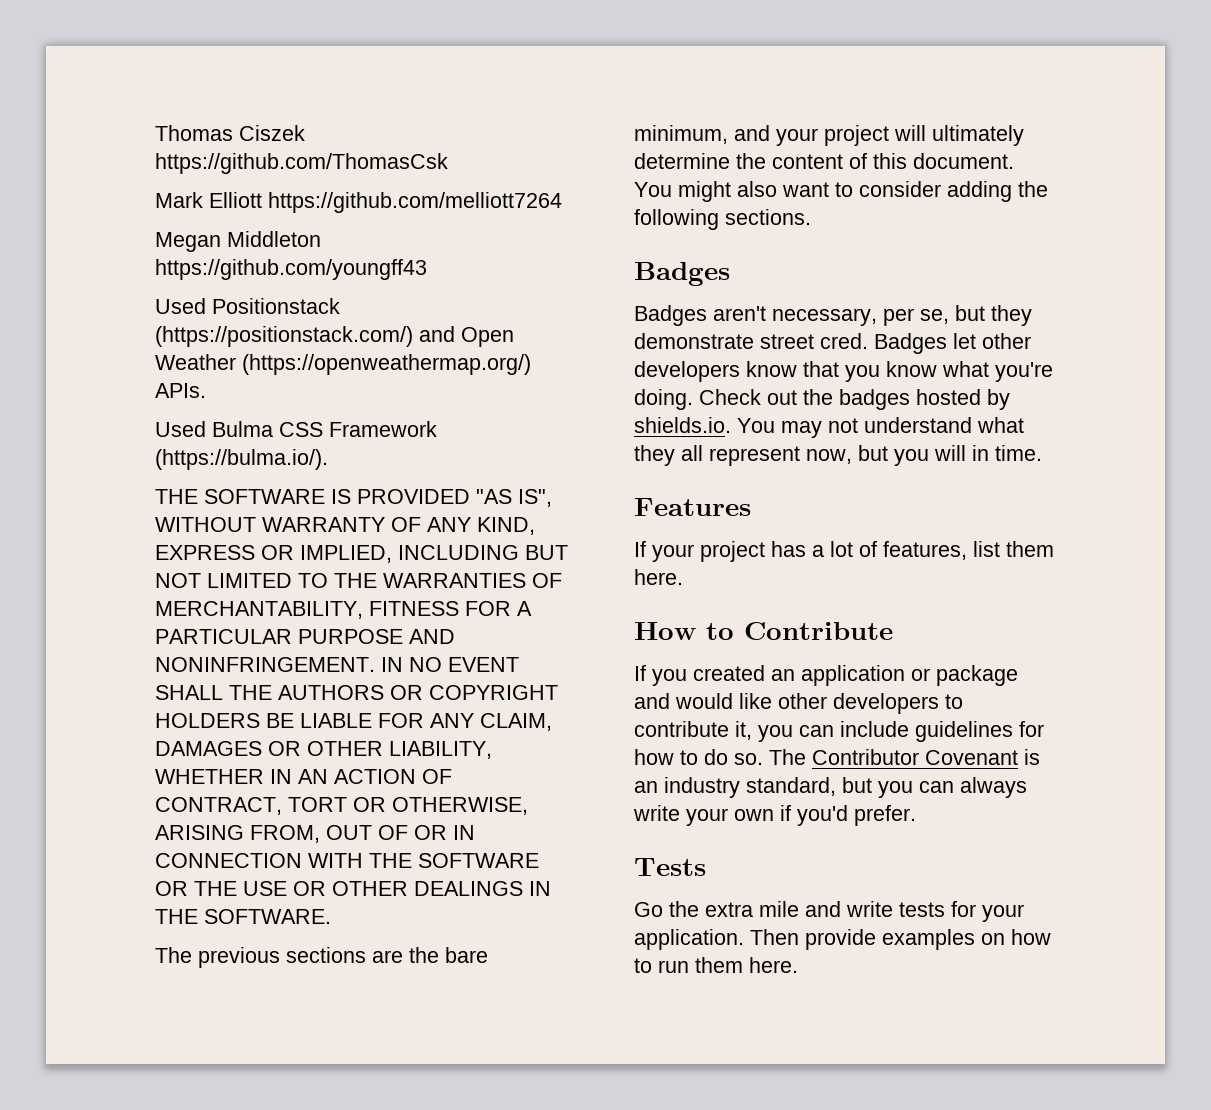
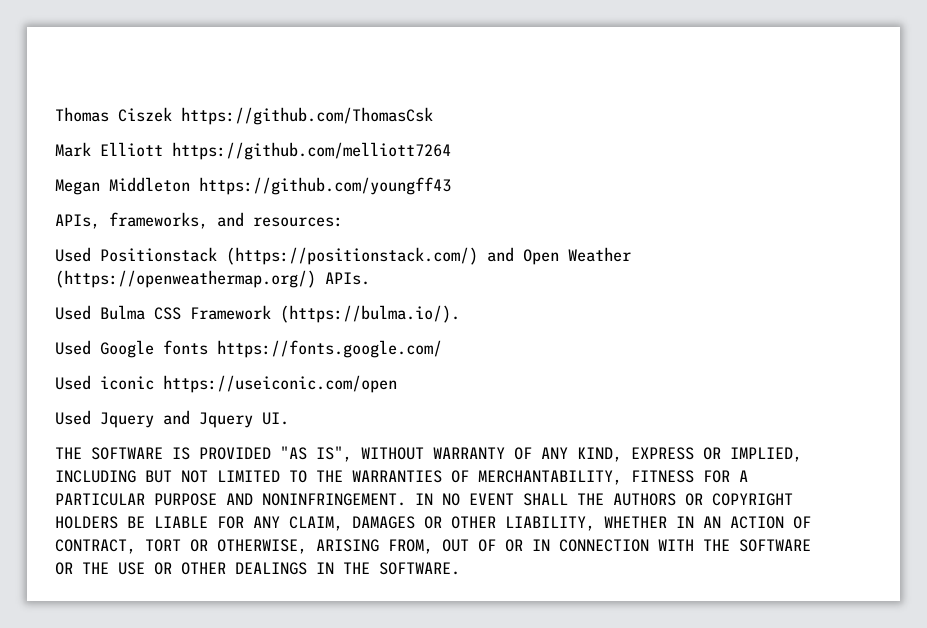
(427, 269) none -> [55,212,343,229] // APIs, frameworks, and resources:
(328, 459) none -> [55,340,442,358] [55,375,397,393] [55,410,289,428] // Used Google fonts https://fonts.google.com/ // Used iconic https://useiconic.com/open // Used Jquery and Jquery UI.
[155,947,488,968] [634,125,1024,146] [634,153,1014,169] [634,181,1048,202] [634,209,811,230] [634,262,730,286] [634,305,1032,326] [634,333,1031,354] [634,361,1053,382] [634,389,1010,410] [634,417,1024,438] [634,445,1042,466] [634,498,751,516] [634,541,1054,562] [634,569,683,585] [634,622,893,640] [634,665,1018,686] [634,693,963,714] [634,721,1044,742] [634,749,1040,765] [634,777,1027,798] [633,805,916,826] [634,858,706,876] [634,901,1024,922] [634,929,1051,950] [634,957,798,973] // The previous sections are the bare minimum, and your project will ultimately determine the content of this document. You might also want to consider adding the following sections. // Badges // Badges aren't necessary, per se, but they demonstrate street cred. Badges let other developers know that you know what you're doing. Check out the badges hosted by shields.io. You may not understand what they all represent now, but you will in time. // Features // If your project has a lot of features, list them here. // How to Contribute // If you created an application or package and would like other developers to contribute it, you can include guidelines for how to do so. The Contributor Covenant is an industry standard, but you can always write your own if you'd prefer. // Tests // Go the extra mile and write tests for your application. Then provide examples on how to run them here. -> (460, 568) none

